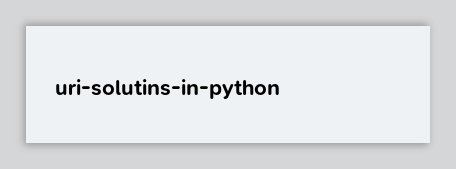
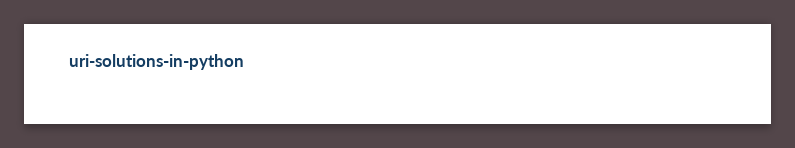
[55,79,280,99] uri-solutins-in-python -> [69,54,244,70] uri-solutions-in-python

